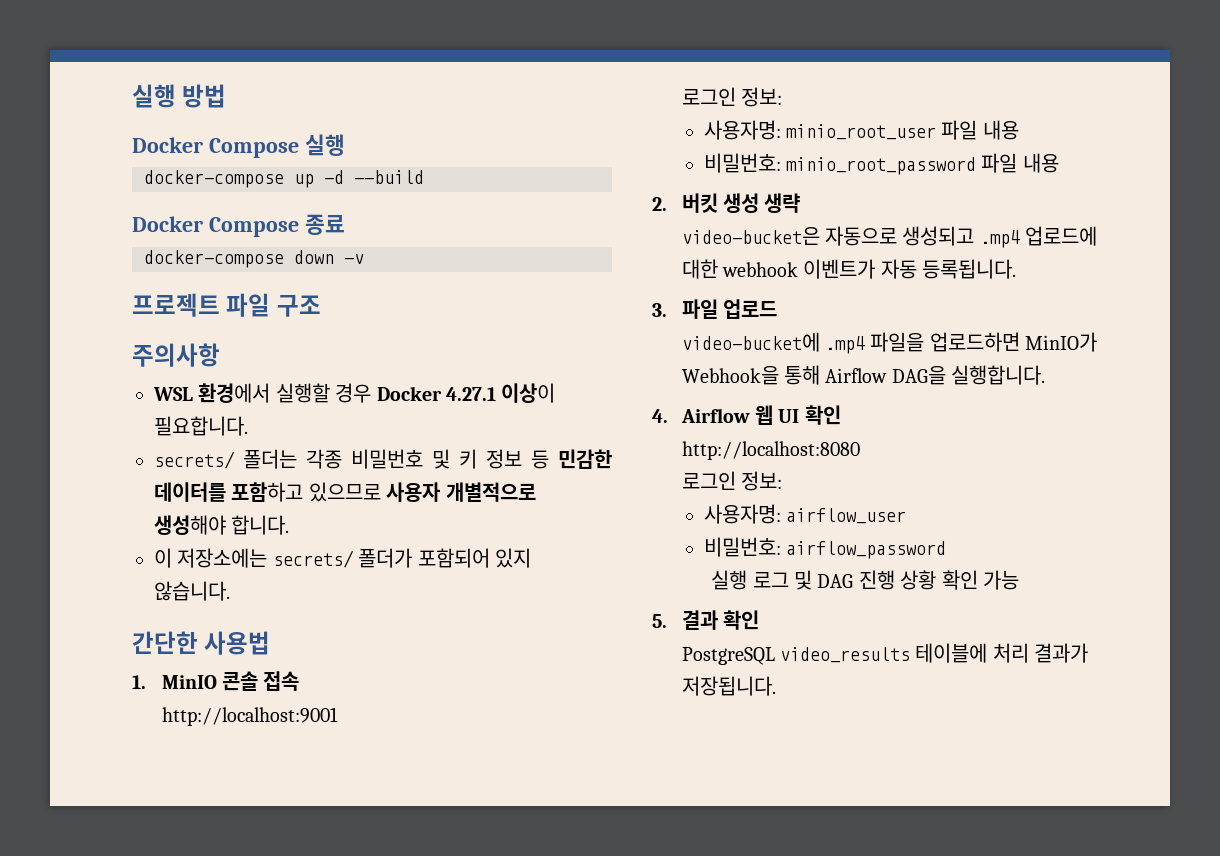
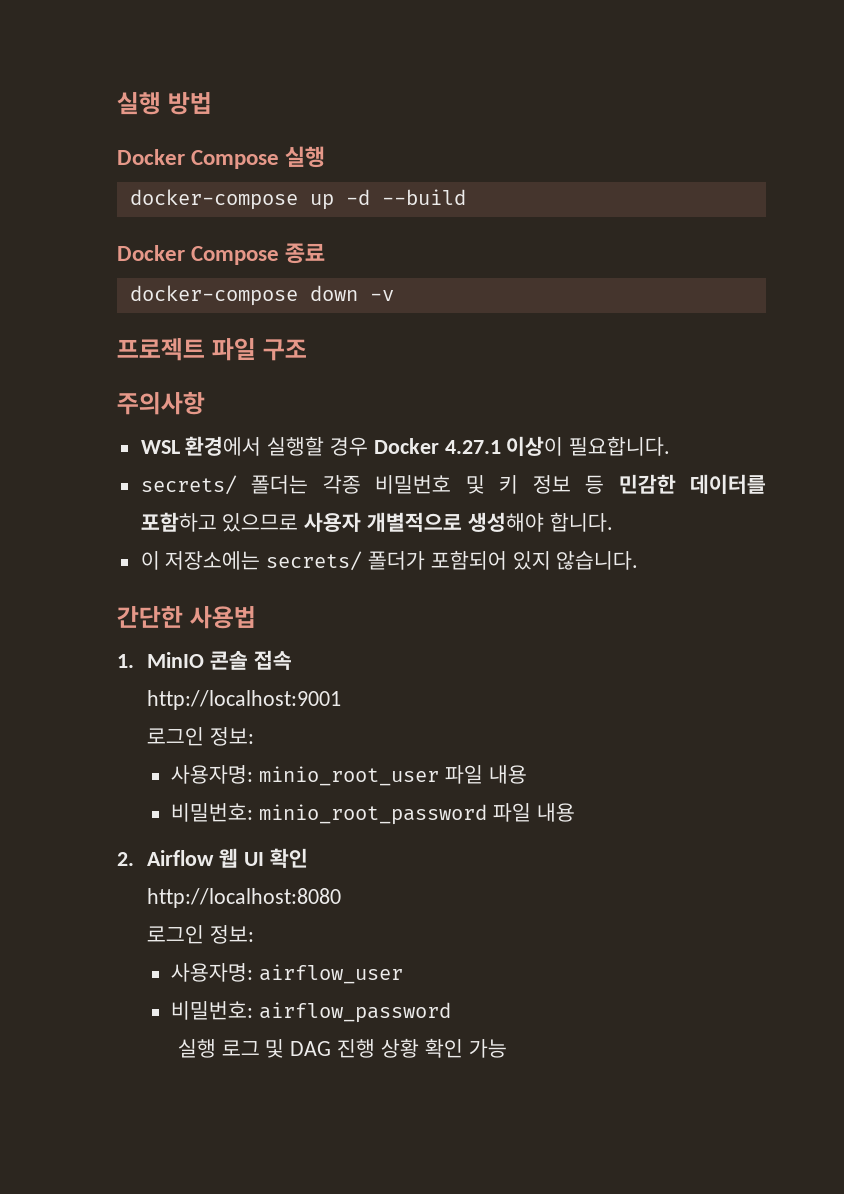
[681,193,801,213] [681,226,1098,248] [681,259,1017,279] [652,299,777,319] [681,332,1098,354] [681,365,1046,385] [652,409,668,423] 버킷 생성 생략 // video-bucket은 자동으로 생성되고 .mp4 업로드에 대한 webhook 이벤트가 자동 등록됩니다. // 3. 파일 업로드 // video-bucket에 .mp4 파일을 업로드하면 MinIO가 Webhook을 통해 Airflow DAG을 실행합니다. // 4. -> (134, 859) none
[652,610,759,630] [681,643,1089,665] [681,676,776,696] // 5. 결과 확인 // PostgreSQL video_results 테이블에 처리 결과가 저장됩니다. -> (507, 1048) none

